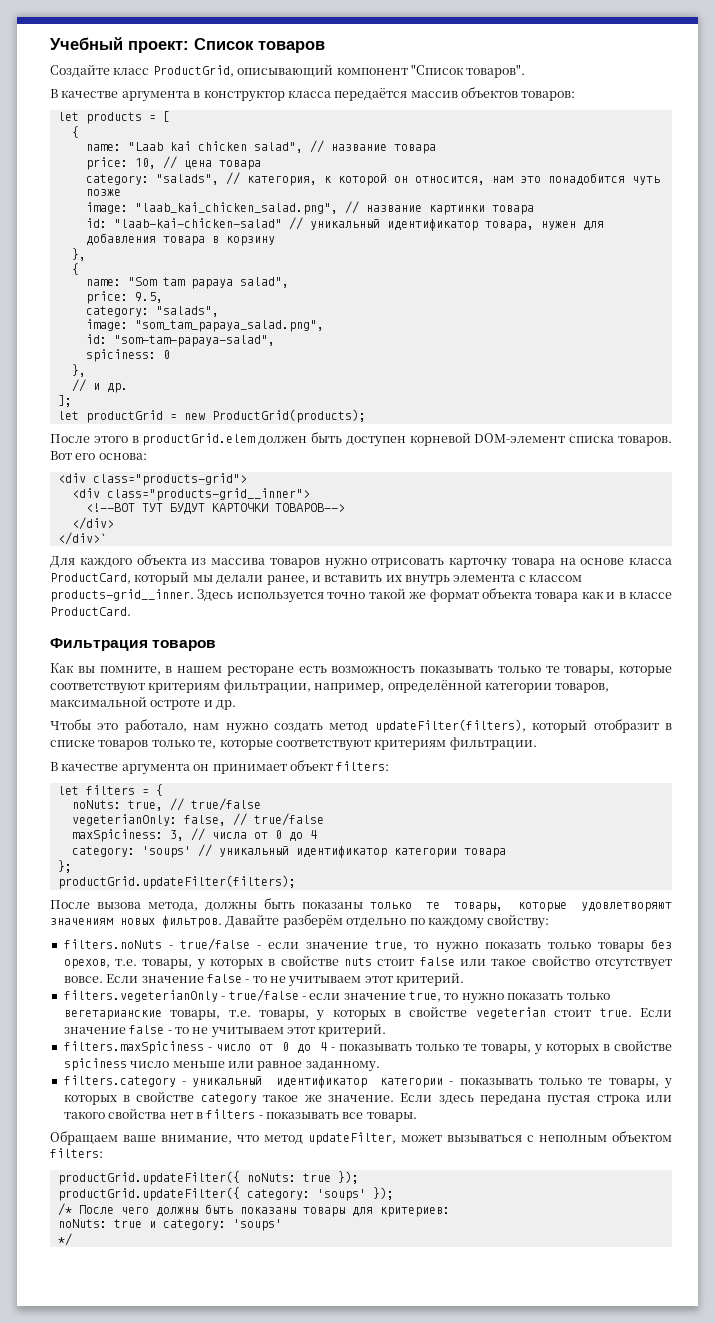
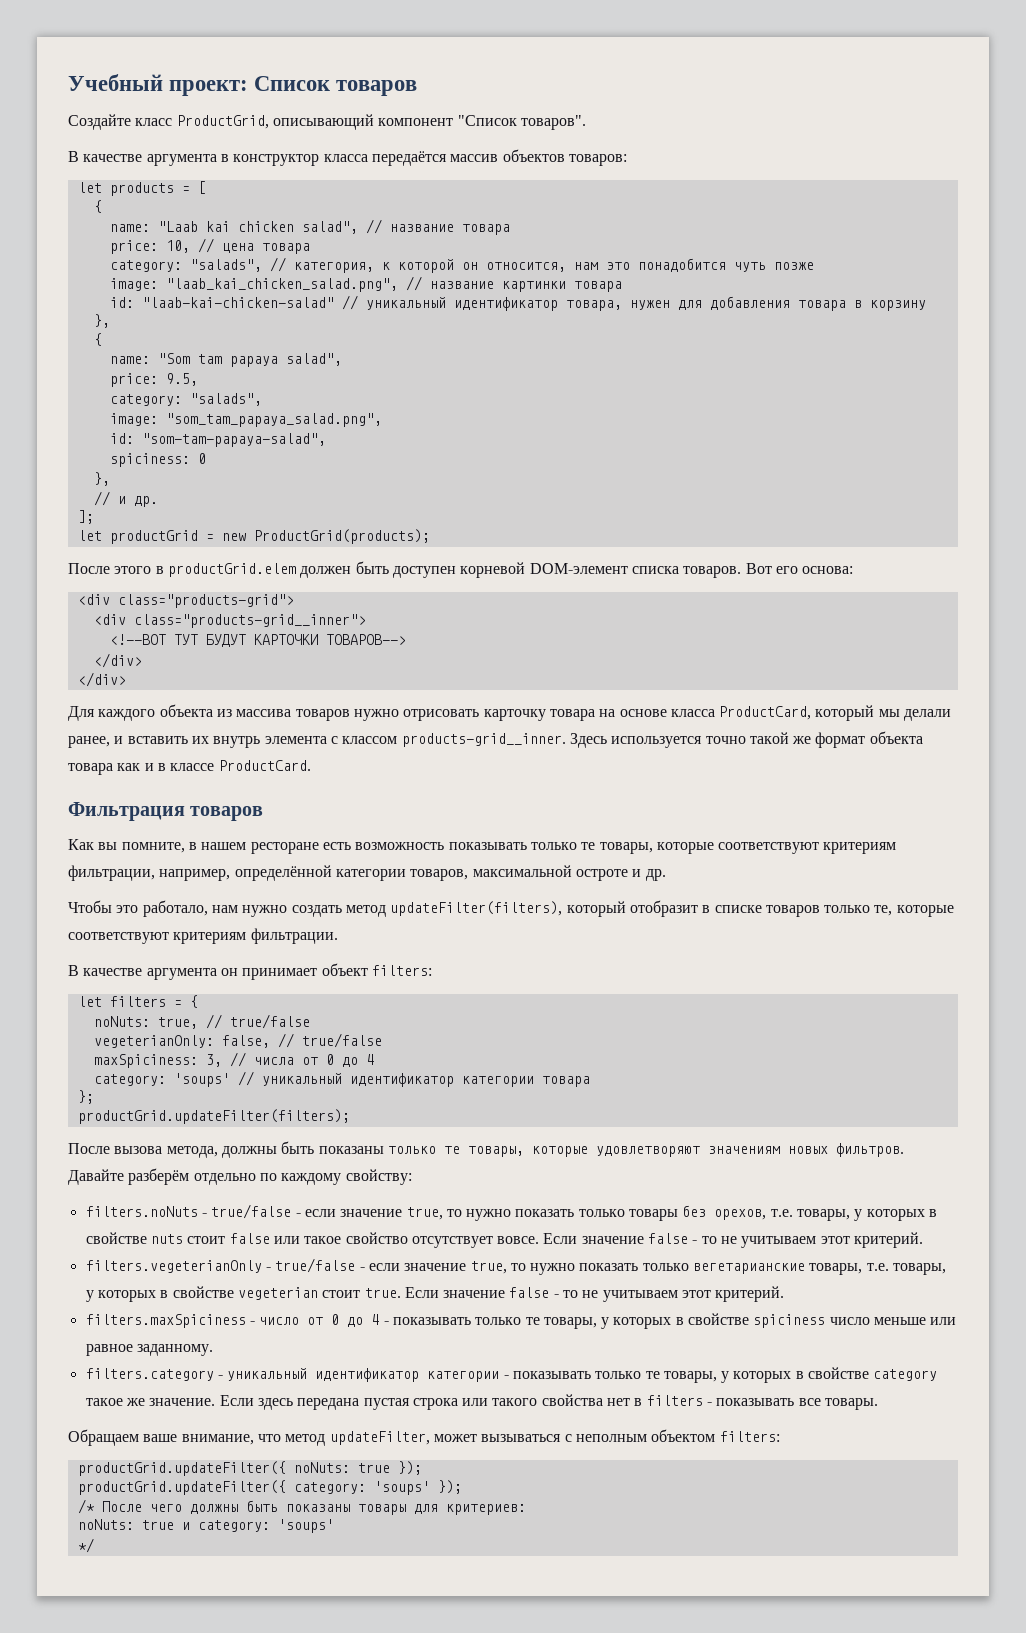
[57,532,107,545] </div>` -> [77,672,126,687] </div>

